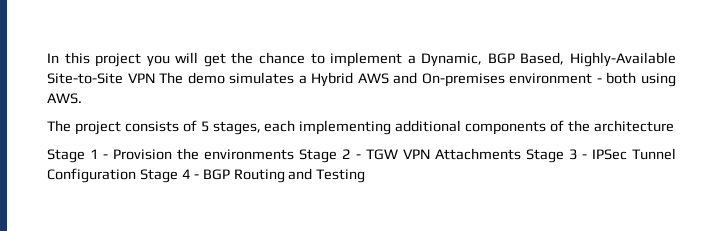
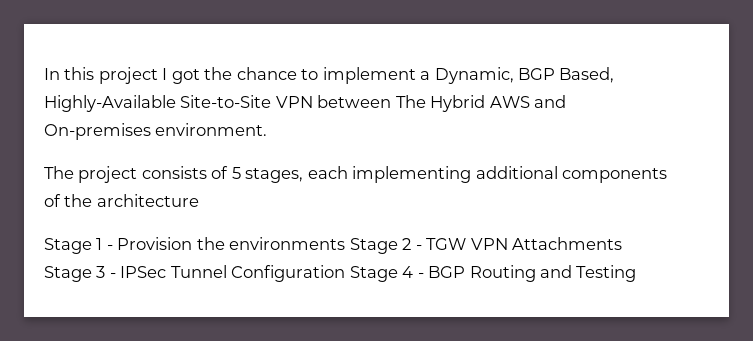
[146,52,226,67] you will get -> [162,68,200,84] I got
[159,72,677,87] [47,93,82,104] The demo simulates a Hybrid AWS and On-premises environment - both using AWS. -> [317,95,567,112] [44,123,268,140] between The Hybrid AWS and On-premises environment.

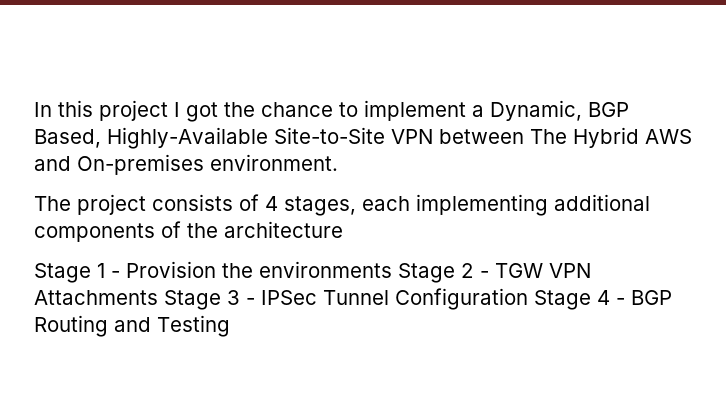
[231,167,241,179] 5 -> [265,196,278,211] 4

